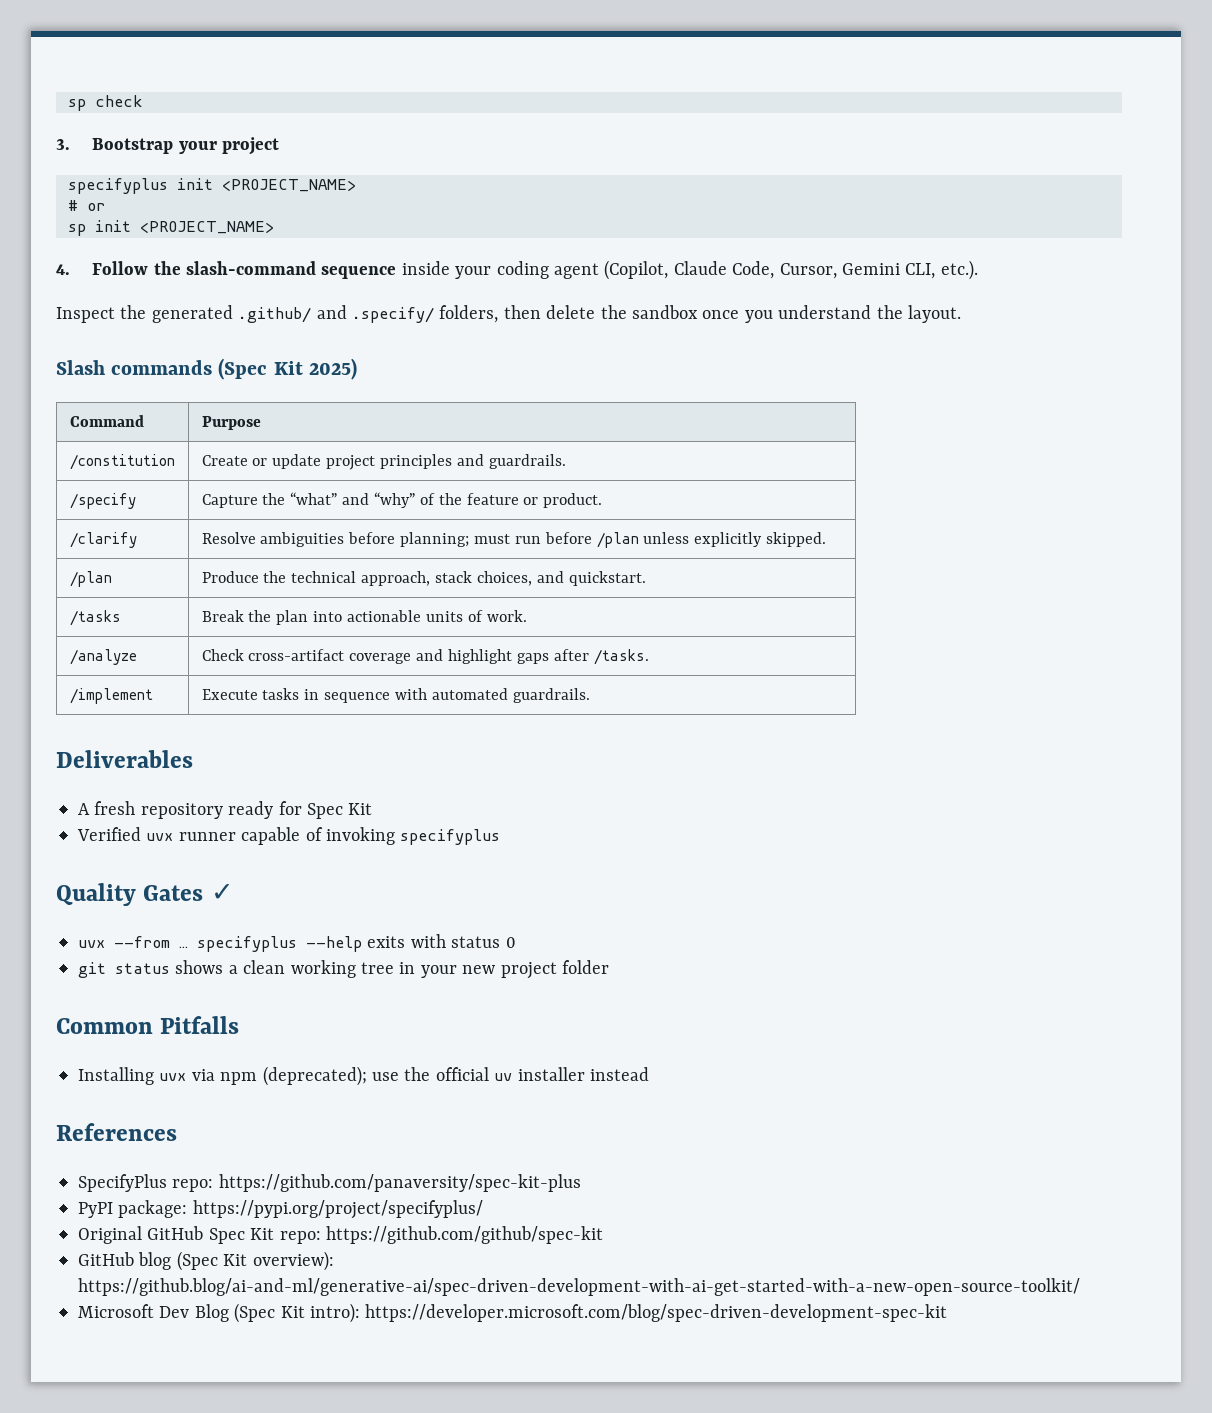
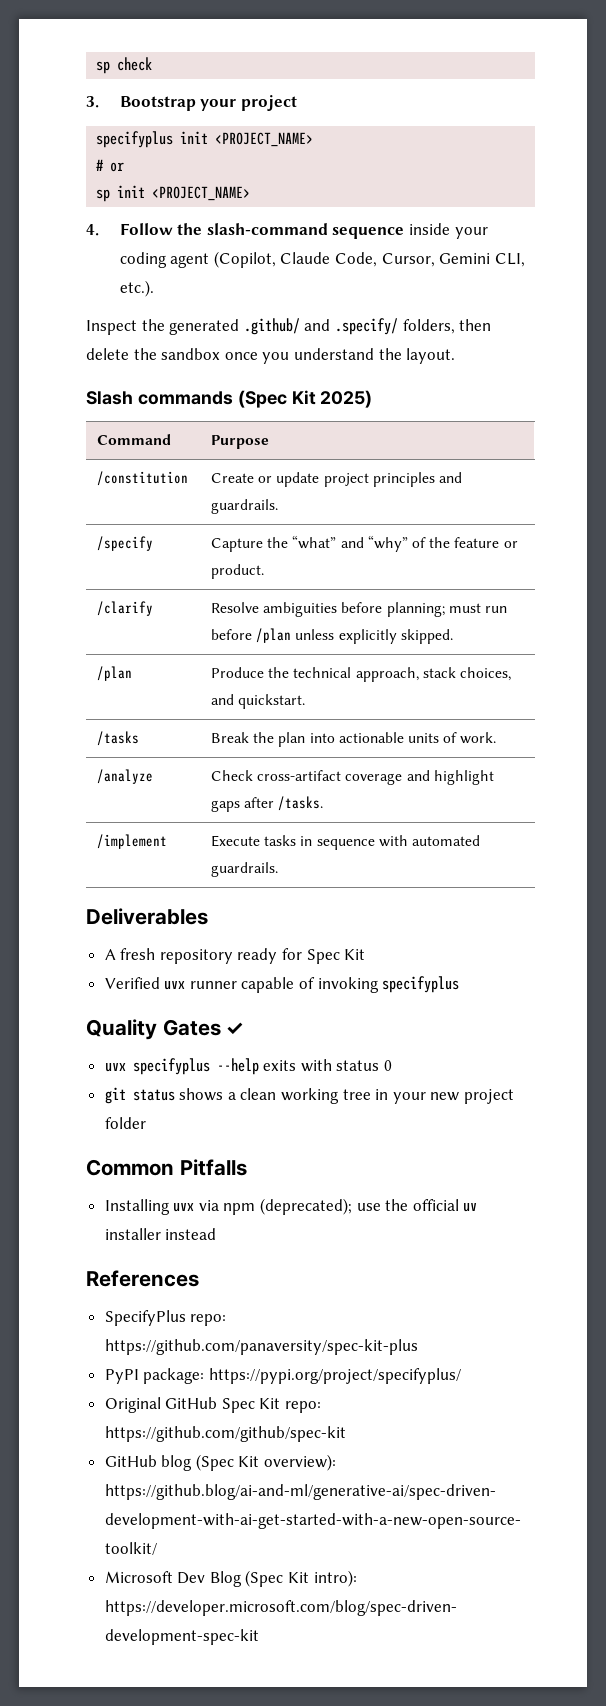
[114,936,188,948] --from … -> (126, 1067) none

